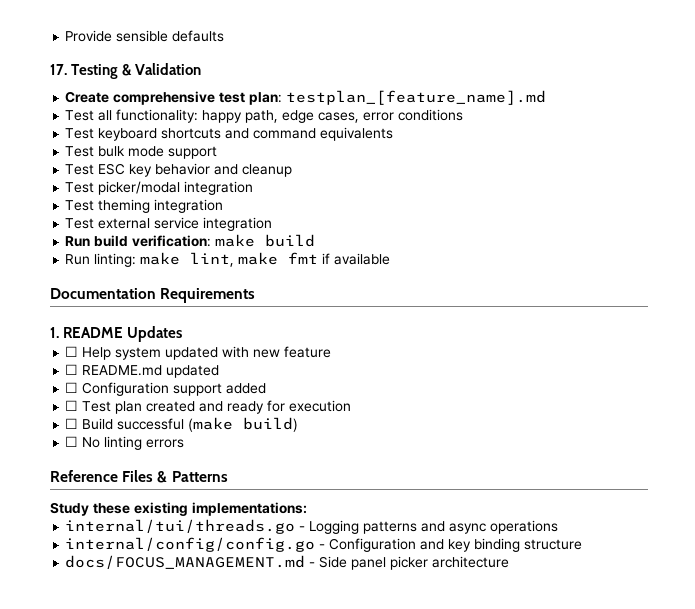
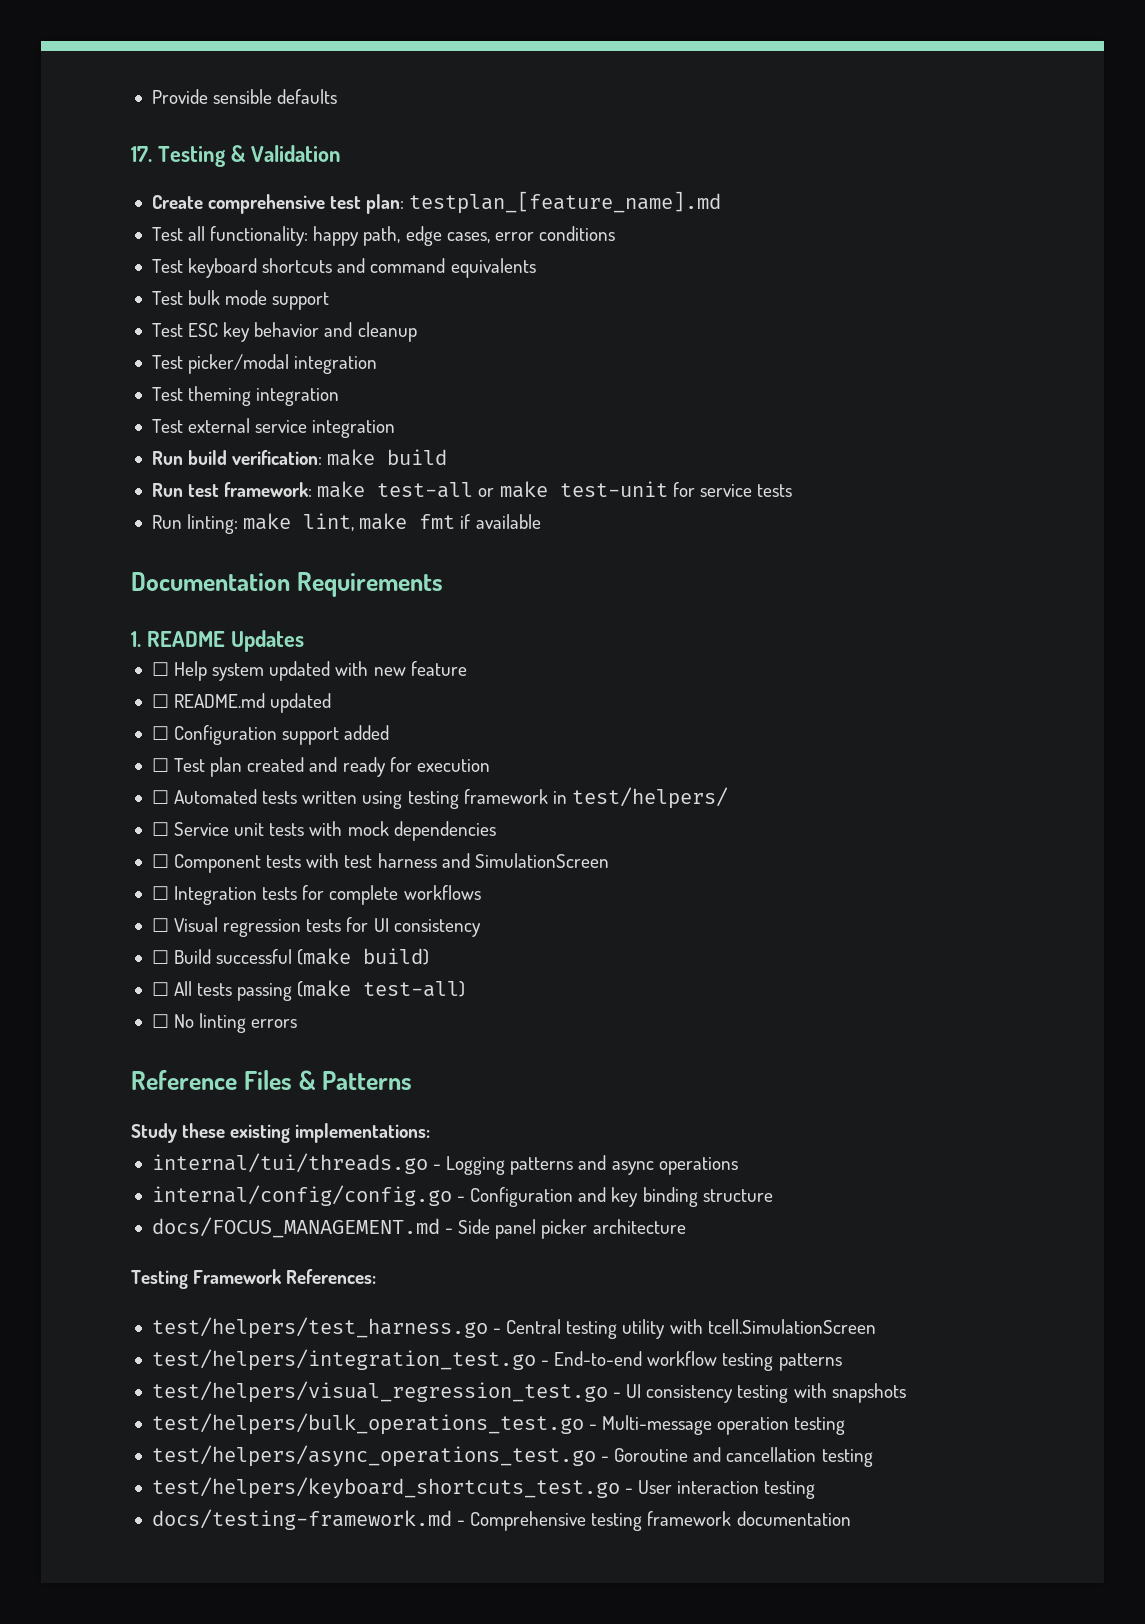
(316, 240) none -> [151,481,792,498] // Run test framework: make test-all or make test-unit for service tests
(352, 406) none -> [151,787,728,809] [151,821,496,841] [151,853,609,873] [151,885,481,905] [151,917,481,937] // ☐ Automated tests written using testing framework in test/helpers/ // ☐ Service unit tests with mock dependencies // ☐ Component tests with test harness and SimulationScreen // ☐ Integration tests for complete workflows // ☐ Visual regression tests for UI consistency
(299, 424) none -> [151,980,466,1001] // ☐ All tests passing (make test-all)
(510, 562) none -> [131,1269,377,1289] [151,1317,876,1339] [151,1349,842,1371] [151,1381,906,1403] [151,1413,846,1435] [151,1445,873,1467] [151,1477,816,1499] [151,1509,851,1531] // Testing Framework References: // test/helpers/test_harness.go - Central testing utility with tcell.SimulationScreen // test/helpers/integration_test.go - End-to-end workflow testing patterns // test/helpers/visual_regression_test.go - UI consistency testing with snapshots // test/helpers/bulk_operations_test.go - Multi-message operation testing // test/helpers/async_operations_test.go - Goroutine and cancellation testing // test/helpers/keyboard_shortcuts_test.go - User interaction testing // docs/testing-framework.md - Comprehensive testing framework documentation

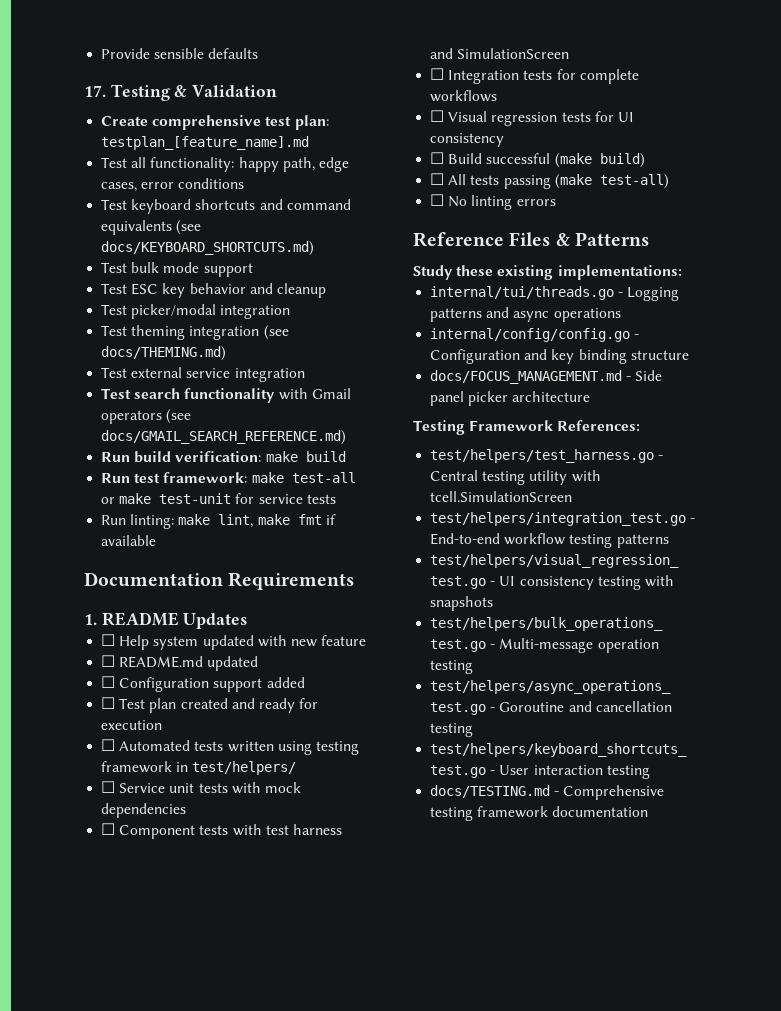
(536, 268) none -> [176,220,202,235] [101,241,315,256] (see docs/KEYBOARD_SHORTCUTS.md)
(340, 397) none -> [263,325,289,340] [101,346,227,361] (see docs/THEMING.md)
(396, 429) none -> [101,388,351,403] [101,409,192,424] [101,430,347,445] // Test search functionality with Gmail operators (see docs/GMAIL_SEARCH_REFERENCE.md)
[151,1509,452,1530] docs/testing-framework.md -> [430,785,551,798] docs/TESTING.md

